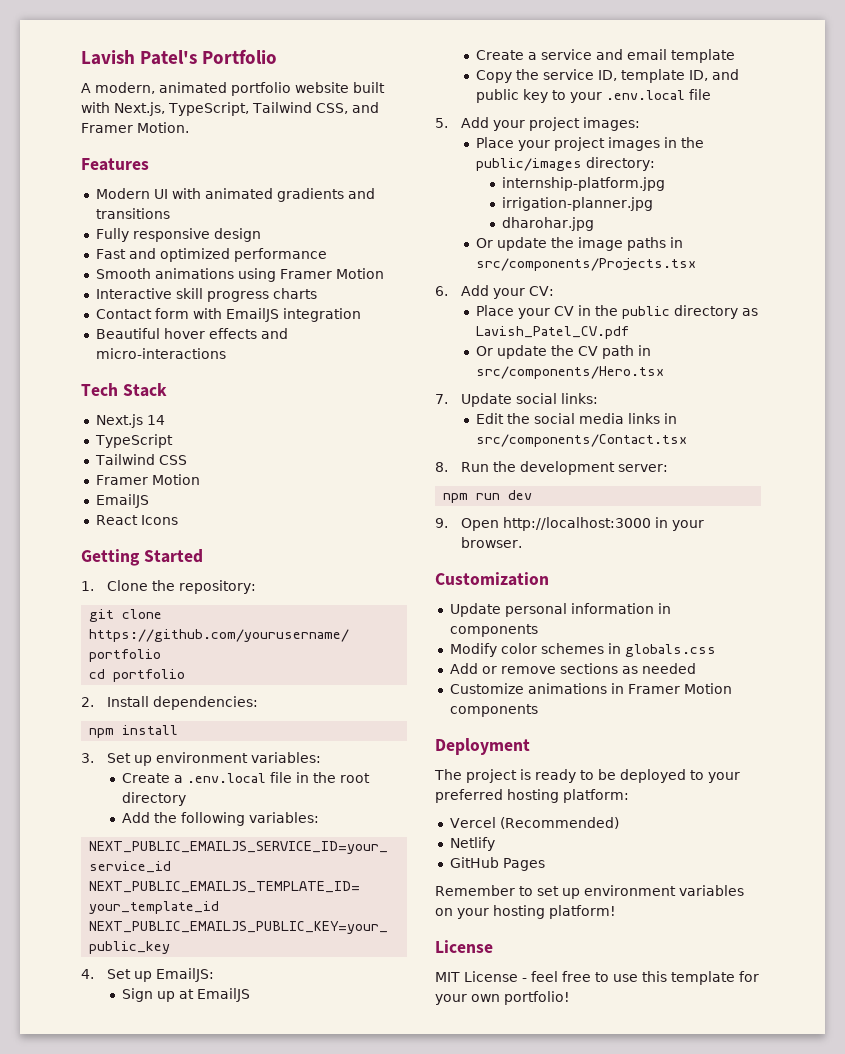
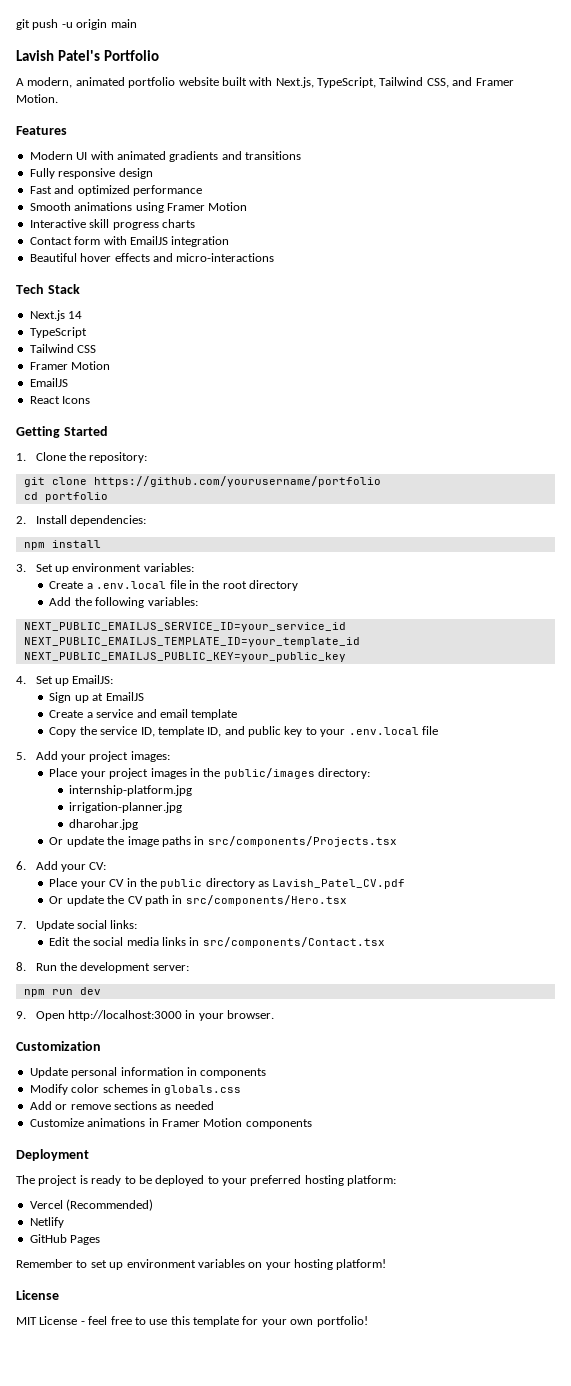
(81, 57) none -> [16,19,137,30] git push -u origin main //

